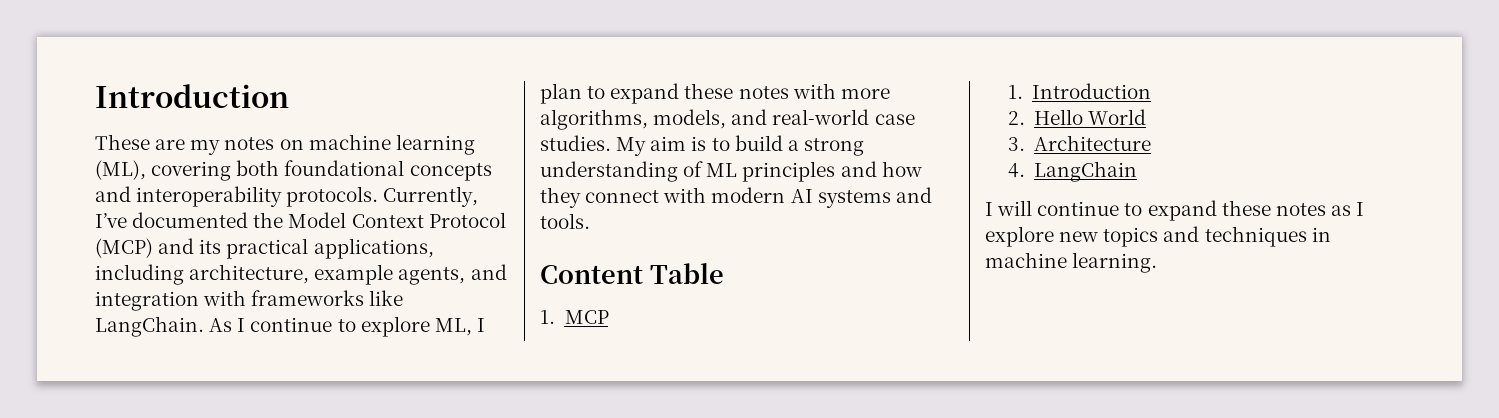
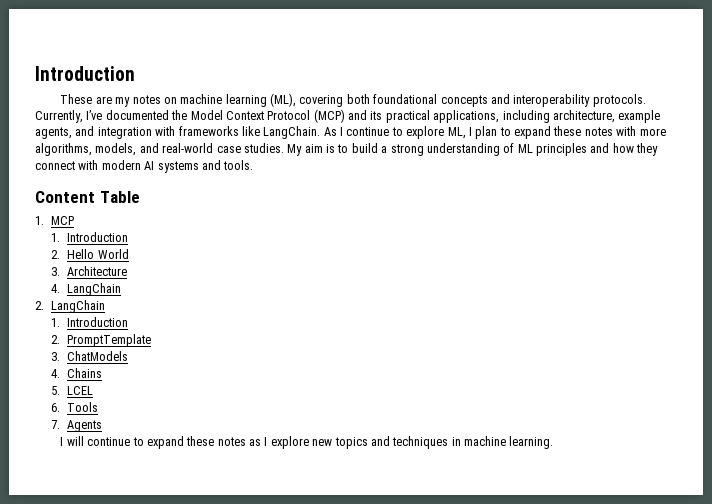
(1138, 171) none -> [35,300,106,313] [51,317,129,327] [51,334,152,347] [51,351,129,361] [51,368,103,378] [51,386,94,395] [51,402,99,412] [51,420,103,432] // 2. LangChain // 1. Introduction // 2. PromptTemplate // 3. ChatModels // 4. Chains // 5. LCEL // 6. Tools // 7. Agents

